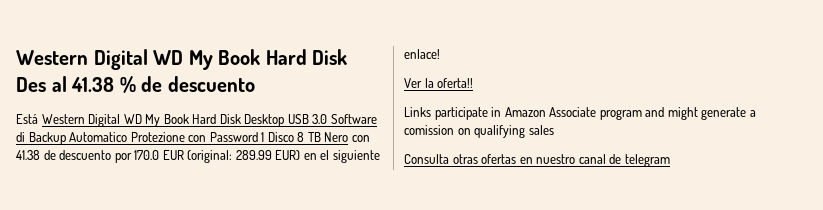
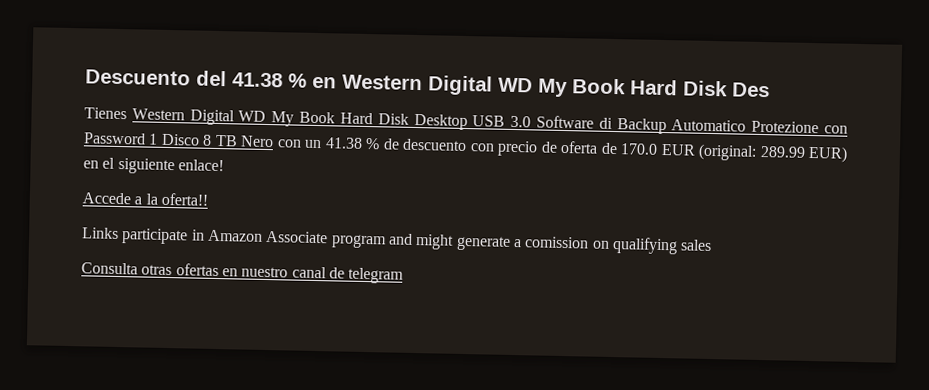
(16, 57) none -> [85,69,337,89] Descuento del 41.38 % en
[51,76,255,93] [16,114,38,124] al 41.38 % de descuento // Está -> [84,107,127,120] // Tienes
[16,150,132,163] 41.38 de descuento por -> [304,137,618,157] un 41.38 % de descuento con precio de oferta de
[404,78,422,88] Ver -> [82,192,143,205] Accede a

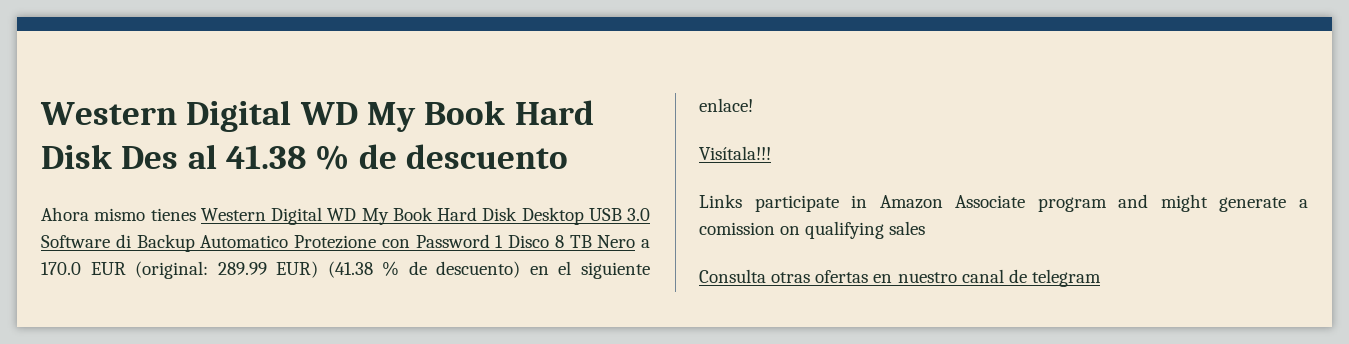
[85,69,337,89] Descuento del 41.38 % en -> (40, 113) none
[84,107,127,120] // Tienes -> [187,144,568,170] [41,207,196,221] al 41.38 % de descuento // Ahora mismo tienes
[276,137,618,157] con un 41.38 % de descuento con precio de oferta de -> [641,239,650,248] a
(849, 154) none -> [327,261,521,278] (41.38 % de descuento)
[82,192,208,206] Accede a la oferta!! -> [699,146,771,160] Visítala!!!

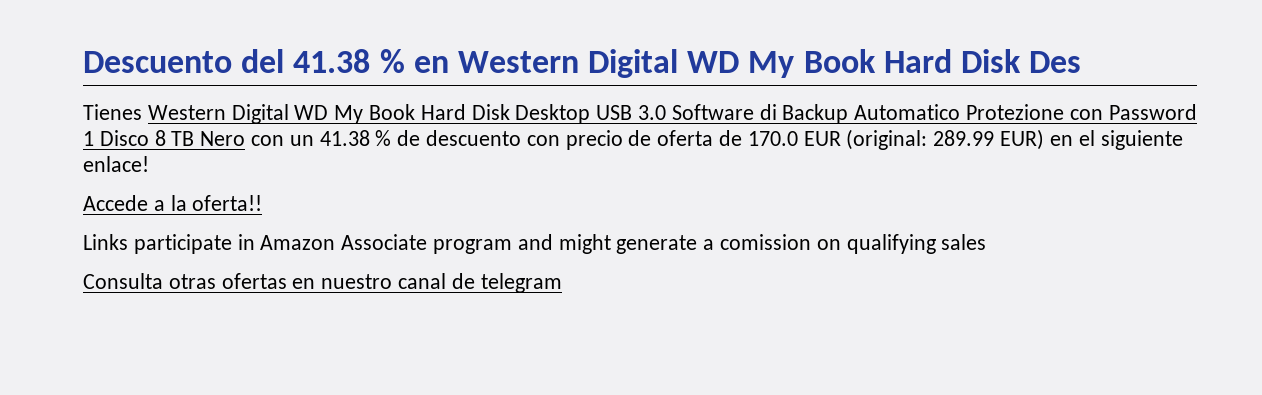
(40, 113) none -> [83,49,449,73] Descuento del 41.38 % en
[187,144,568,170] [41,207,196,221] al 41.38 % de descuento // Ahora mismo tienes -> [83,104,142,120] // Tienes
[641,239,650,248] a -> [251,130,743,150] con un 41.38 % de descuento con precio de oferta de
[327,261,521,278] (41.38 % de descuento) -> (1045, 139) none
[699,146,771,160] Visítala!!! -> [83,195,263,211] Accede a la oferta!!

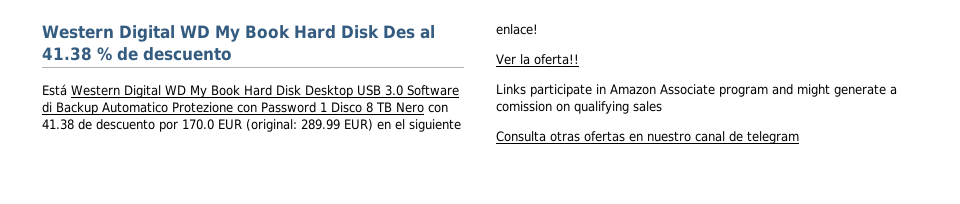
[83,49,449,73] Descuento del 41.38 % en -> (42, 32) none
[83,104,142,120] // Tienes -> [420,25,435,39] [42,47,232,61] [42,84,67,96] al 41.38 % de descuento // Está
[289,130,743,150] un 41.38 % de descuento con precio de oferta de -> [42,119,178,132] 41.38 de descuento por
[83,195,165,211] Accede a -> [496,54,516,65] Ver

